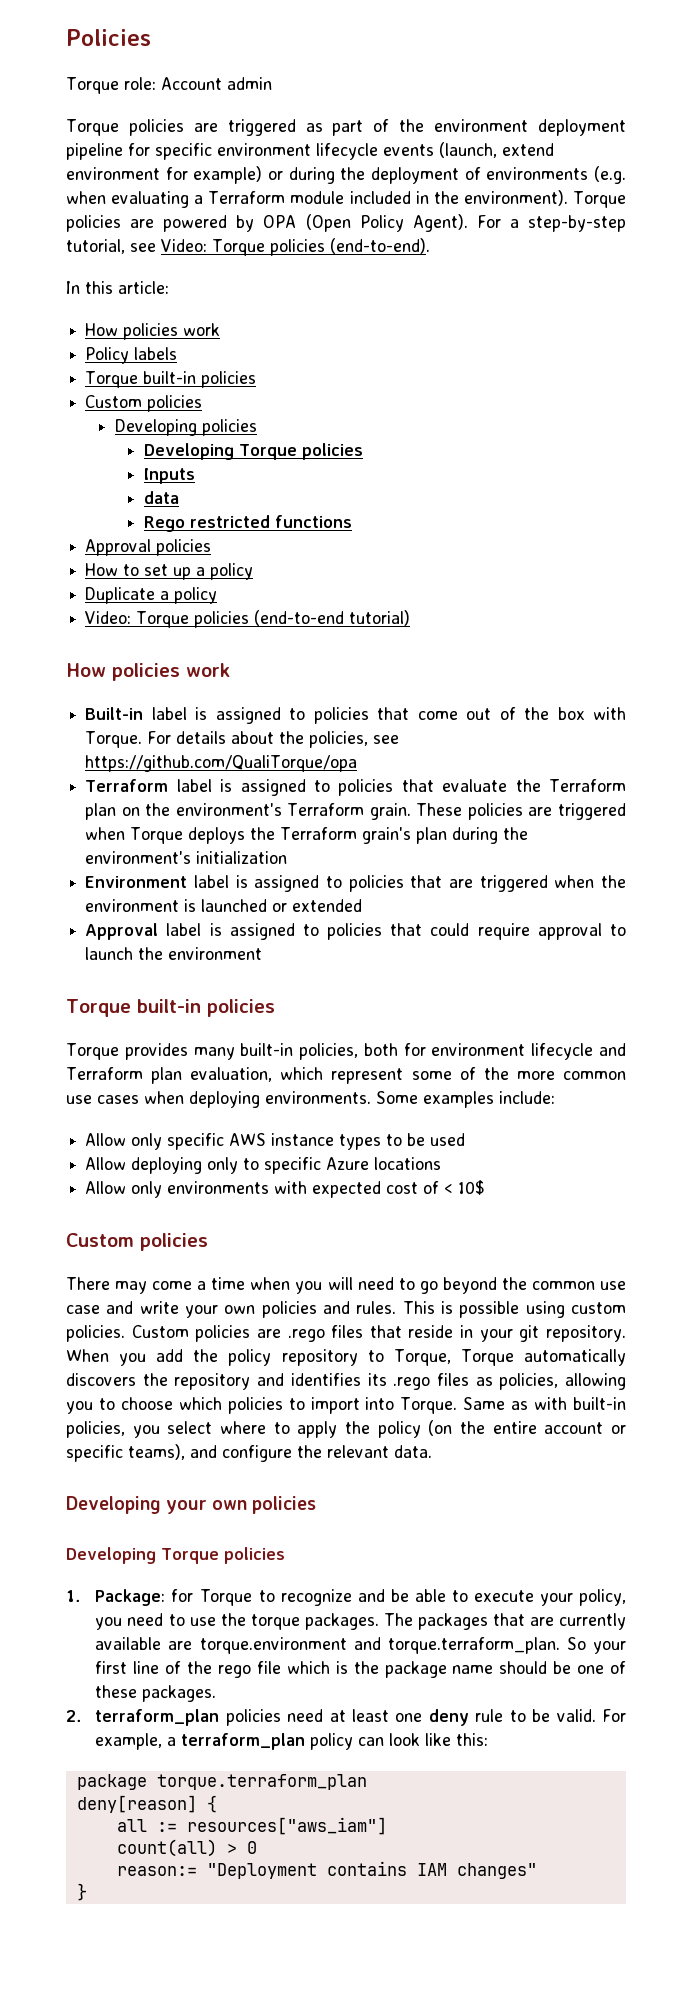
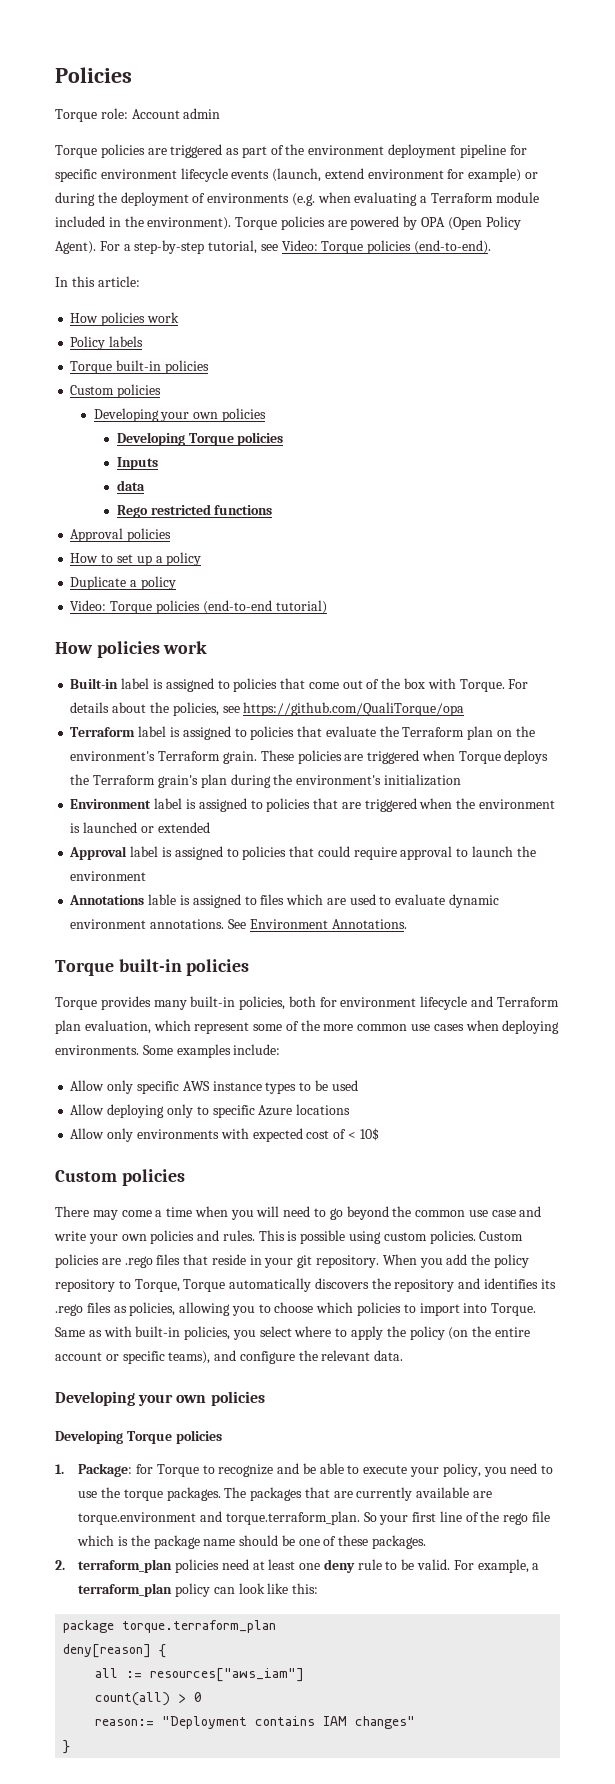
(197, 427) none -> [160,412,219,422] your own
(263, 953) none -> [69,894,499,908] [70,919,407,929] // Annotations lable is assigned to files which are used to evaluate dynamic environment annotations. See Environment Annotations.

